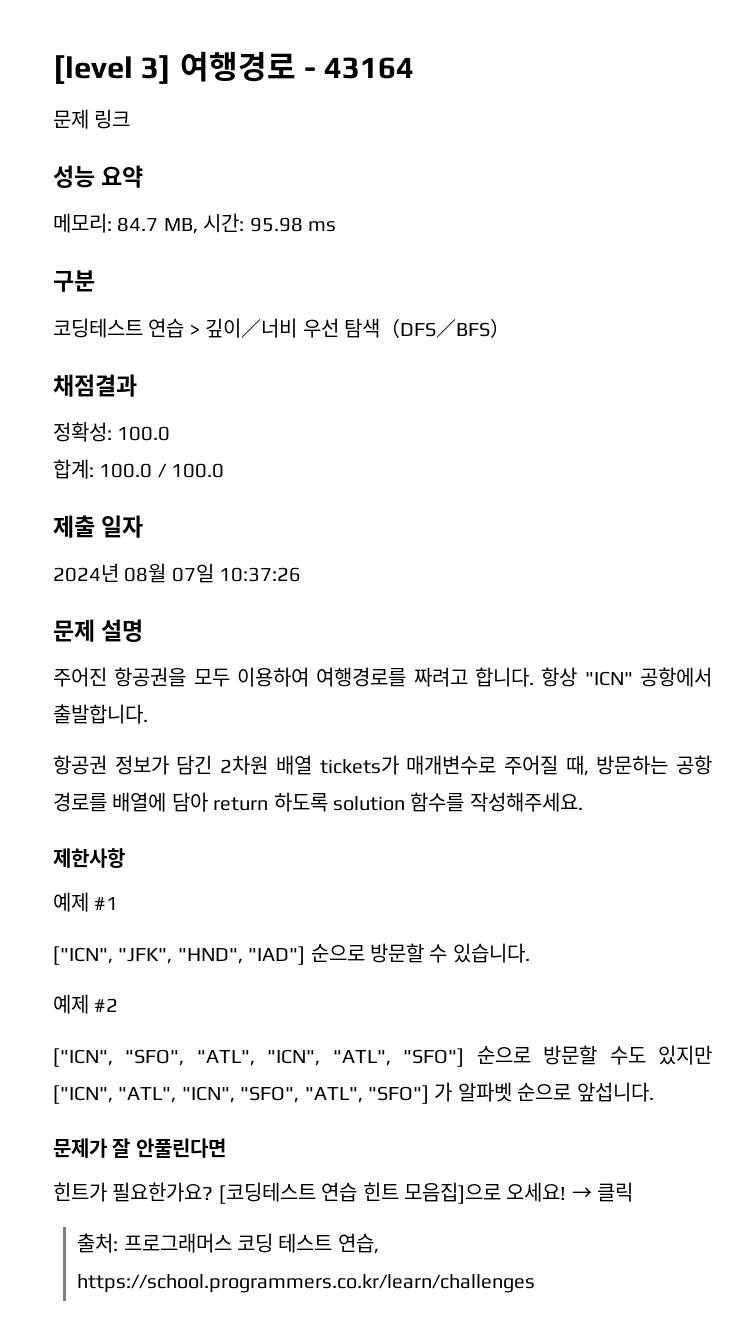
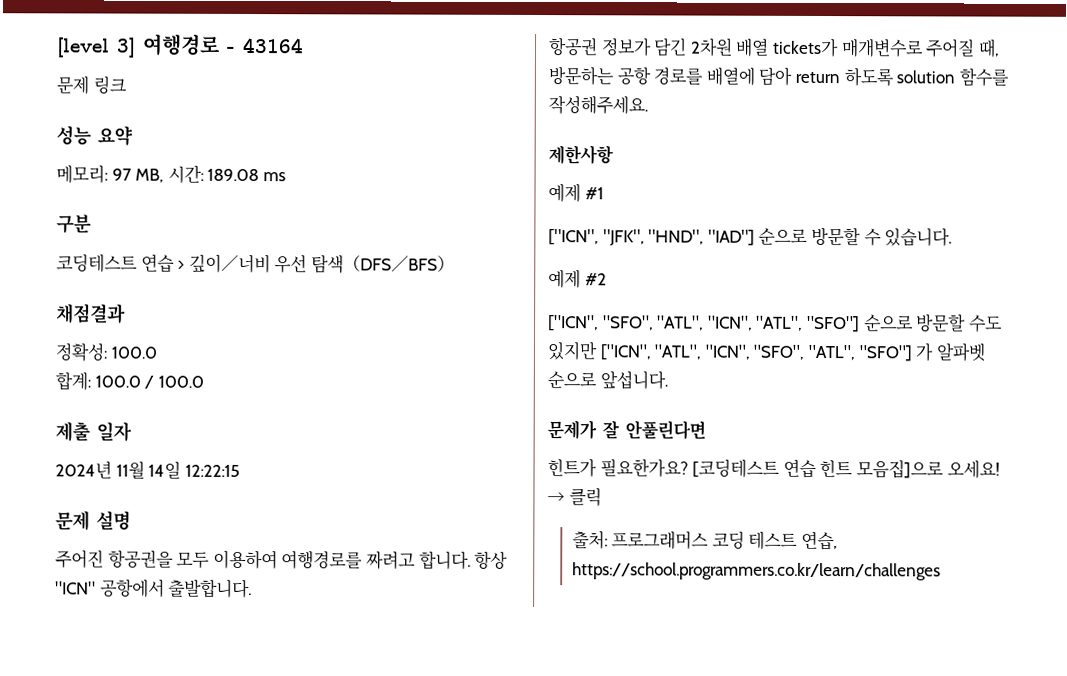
[117,217,159,232] 84.7 -> [111,168,132,181] 97
[249,217,303,232] 95.98 -> [207,168,260,182] 189.08
[124,563,302,583] 08월 07일 10:37:26 -> [115,461,240,479] 11월 14일 12:22:15

